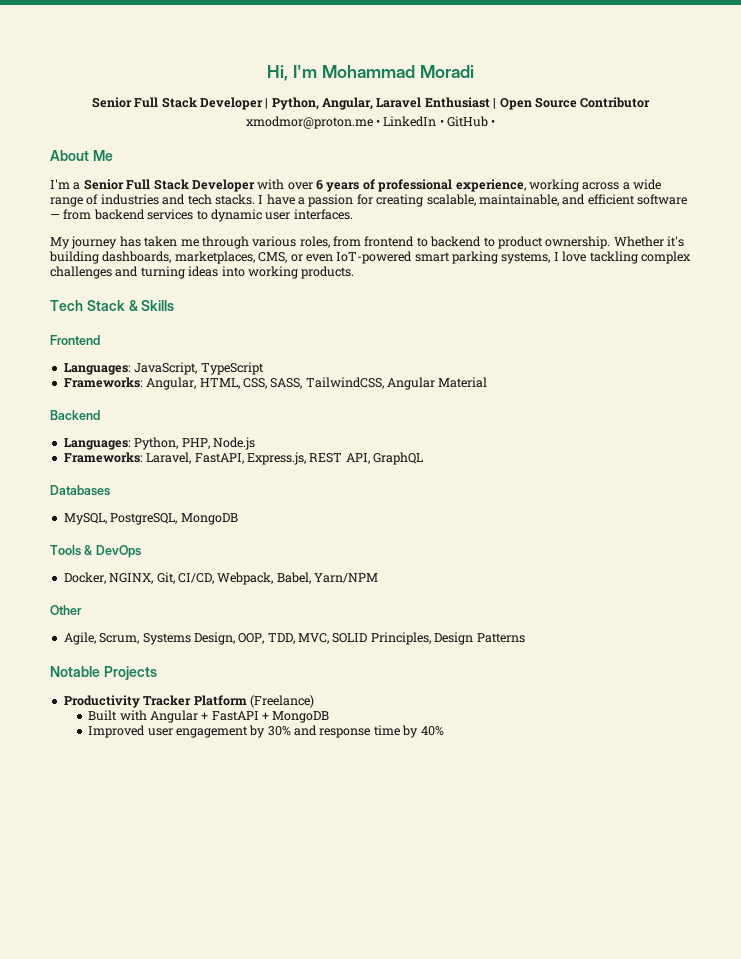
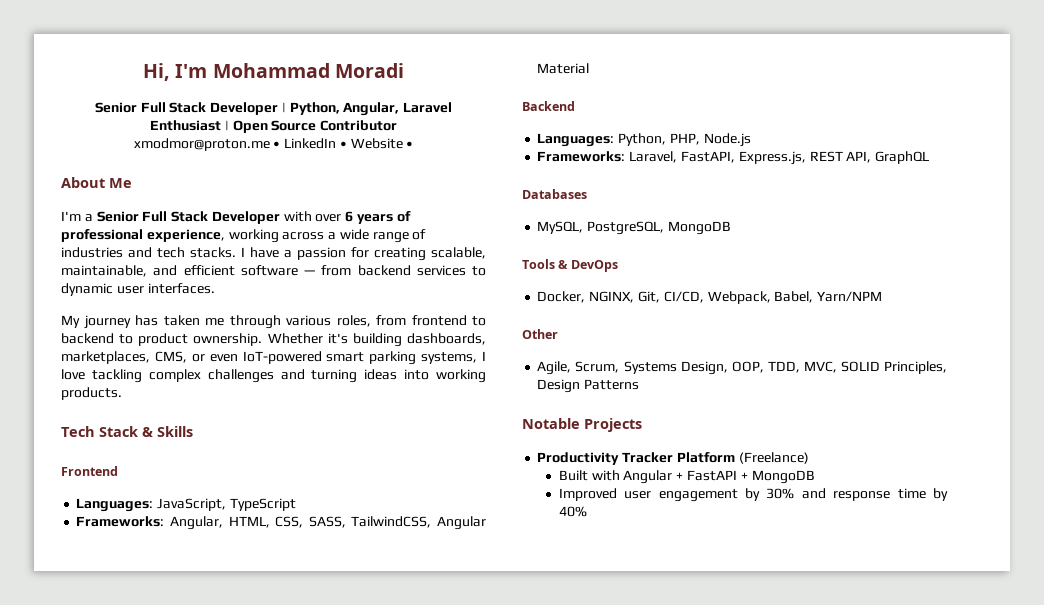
[447,116,489,127] GitHub -> [350,138,403,149] Website

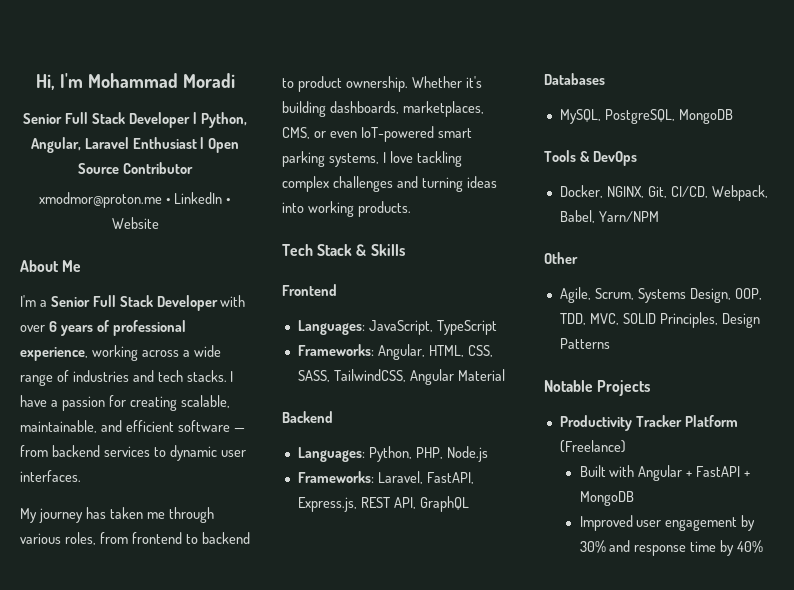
[406,141,414,148] • -> (159, 223) none

